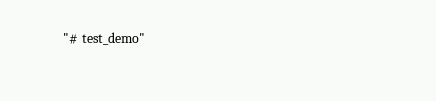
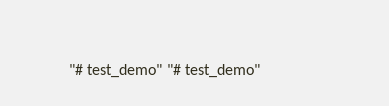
[63,32,145,45] "# test_demo" -> [69,64,260,78] "# test_demo" "# test_demo"

